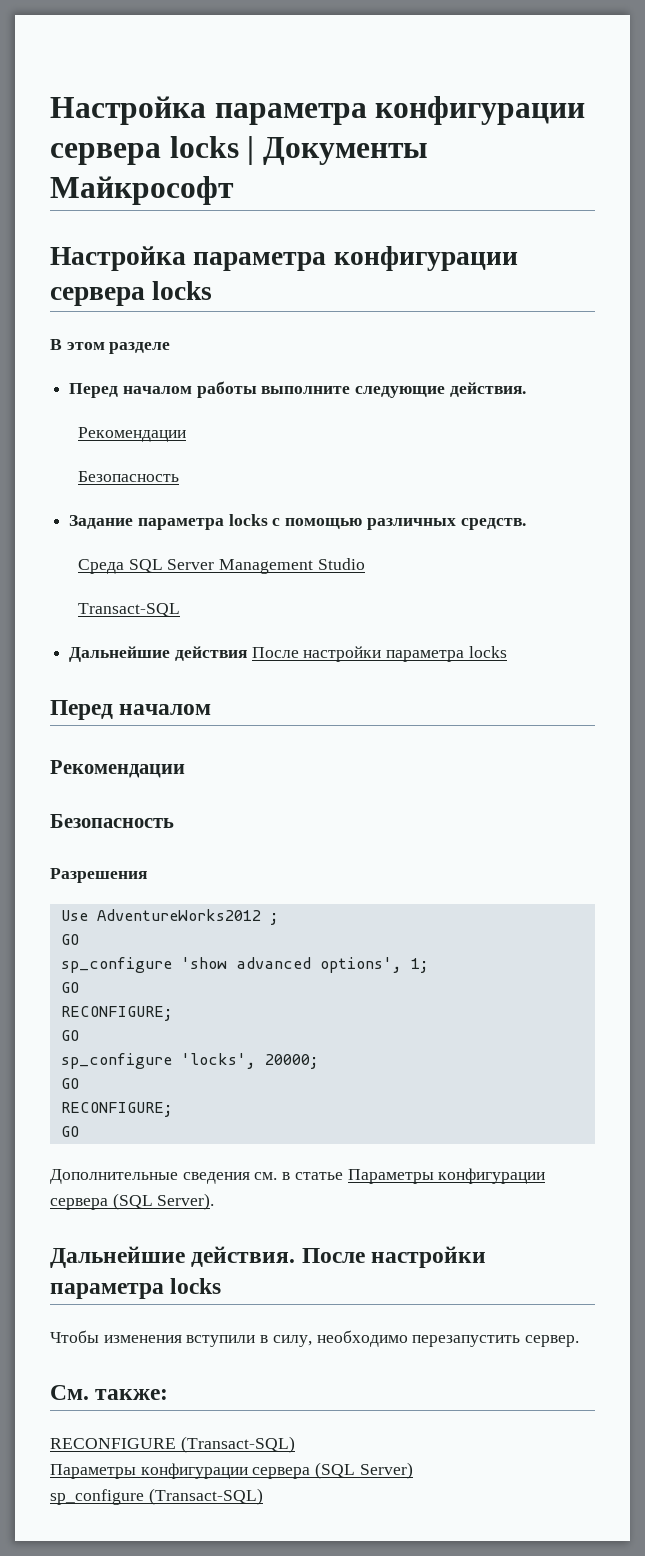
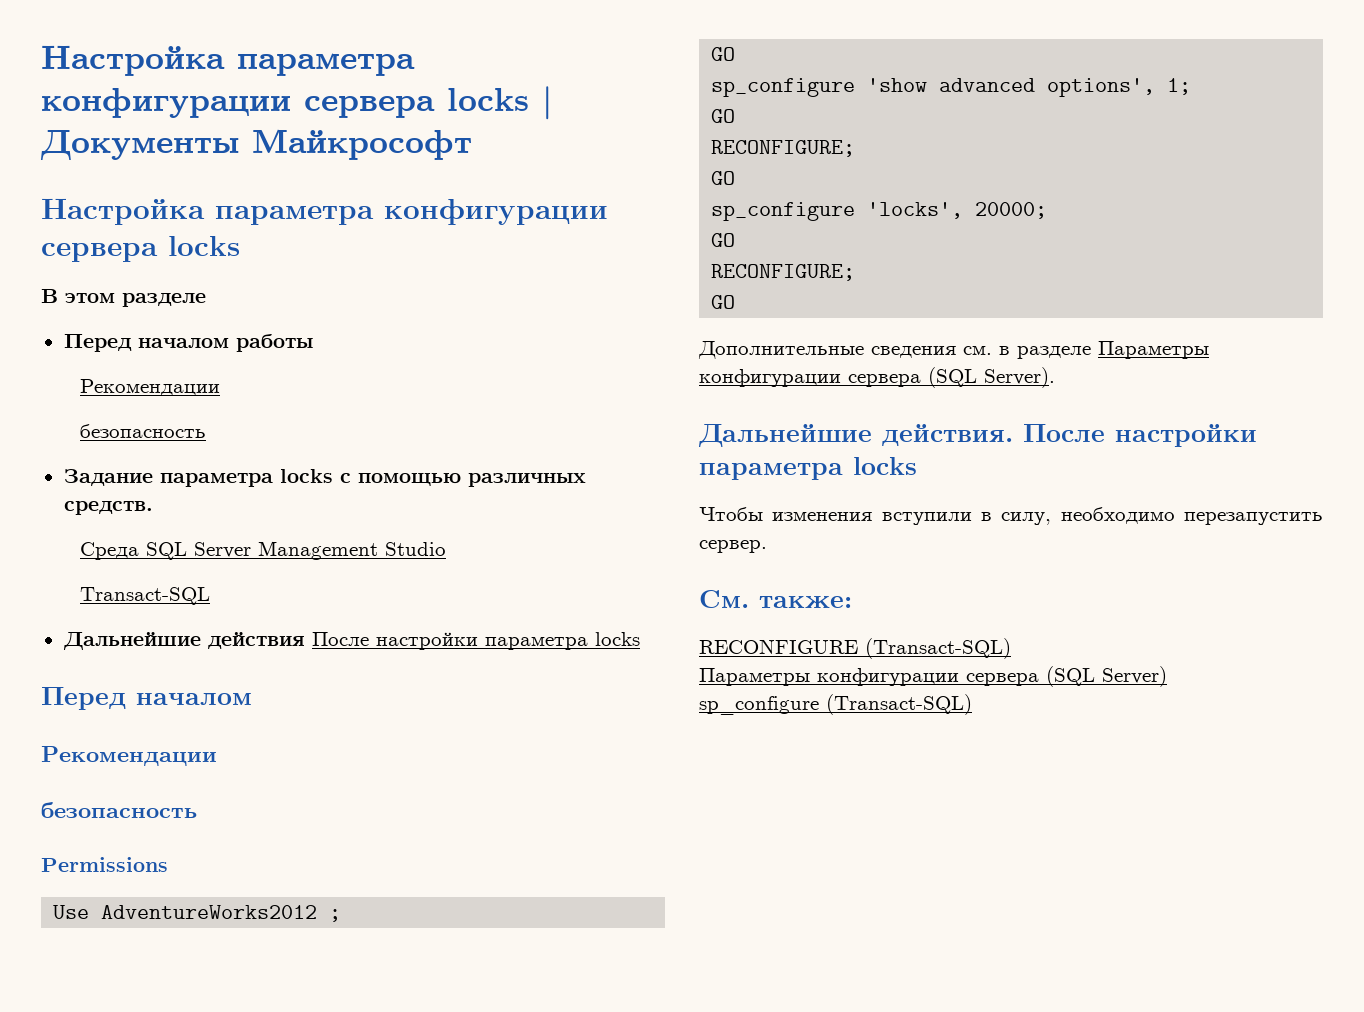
[261,382,526,398] [77,427,186,442] [77,471,179,482] выполните следующие действия. // Рекомендации // Безопасность -> [80,379,221,396] [80,424,207,438] // Рекомендации // безопасность
[50,814,174,828] [50,868,147,883] Безопасность // Разрешения -> [41,802,197,818] [41,857,168,872] безопасность // Permissions
[294,1172,343,1180] статье -> [1017,346,1091,359] разделе

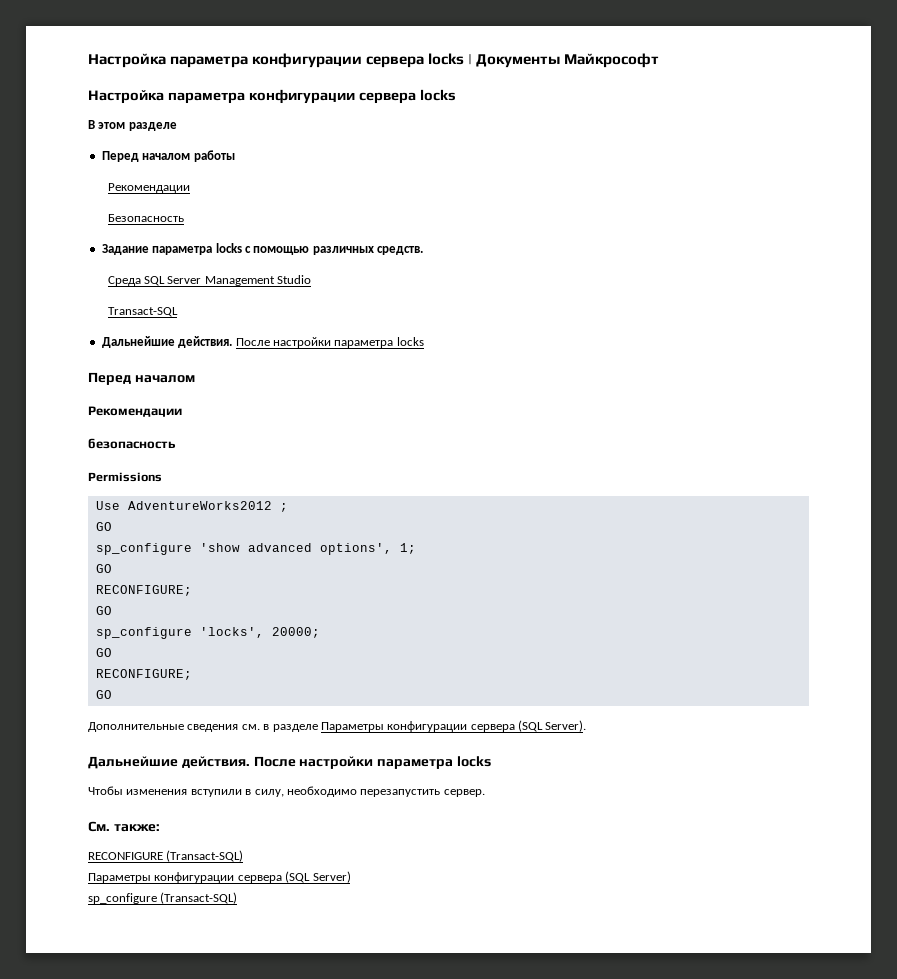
[80,424,207,438] безопасность -> [107,214,184,222] Безопасность
[207,632,305,649] действия -> [178,336,233,348] действия.

